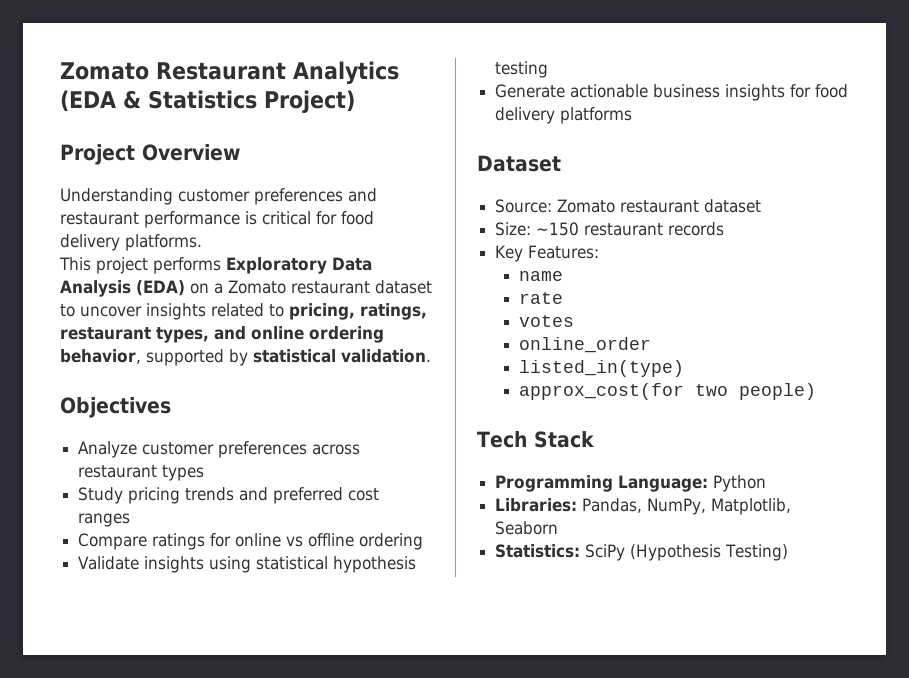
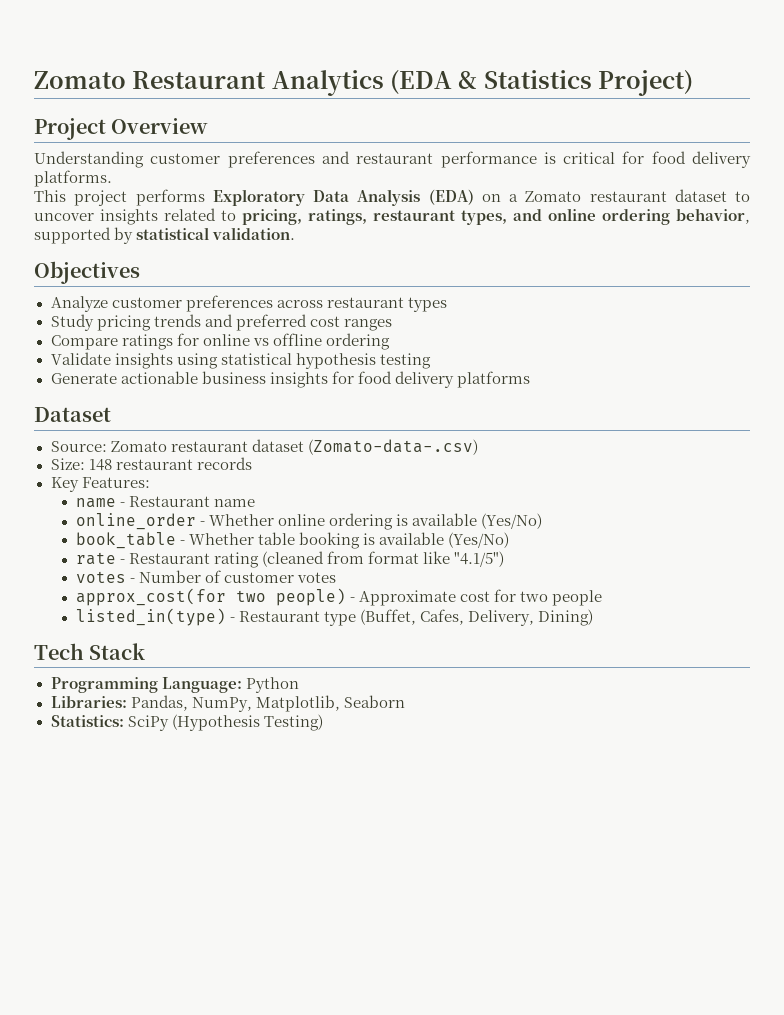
(762, 206) none -> [307,439,478,455] (Zomato-data-.csv)
[536,222,580,236] ~150 -> [88,459,112,471] 148
[518,292,563,304] [518,315,574,327] [518,337,651,353] [518,360,684,377] [518,383,816,400] // rate // votes // online_order // listed_in(type) // approx_cost(for two people) -> [119,496,255,507] [75,513,543,530] [75,532,510,549] [75,551,505,568] [75,570,337,583] [75,588,603,606] [75,608,594,626] - Restaurant name // online_order - Whether online ordering is available (Yes/No) // book_table - Whether table booking is available (Yes/No) // rate - Restaurant rating (cleaned from format like "4.1/5") // votes - Number of customer votes // approx_cost(for two people) - Approximate cost for two people // listed_in(type) - Restaurant type (Buffet, Cafes, Delivery, Dining)

